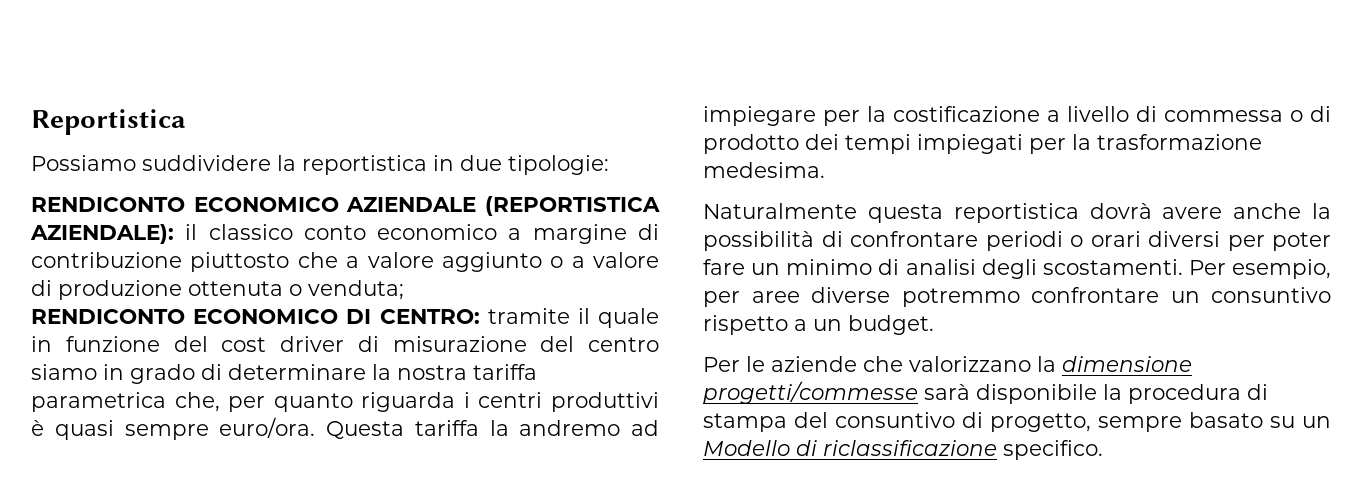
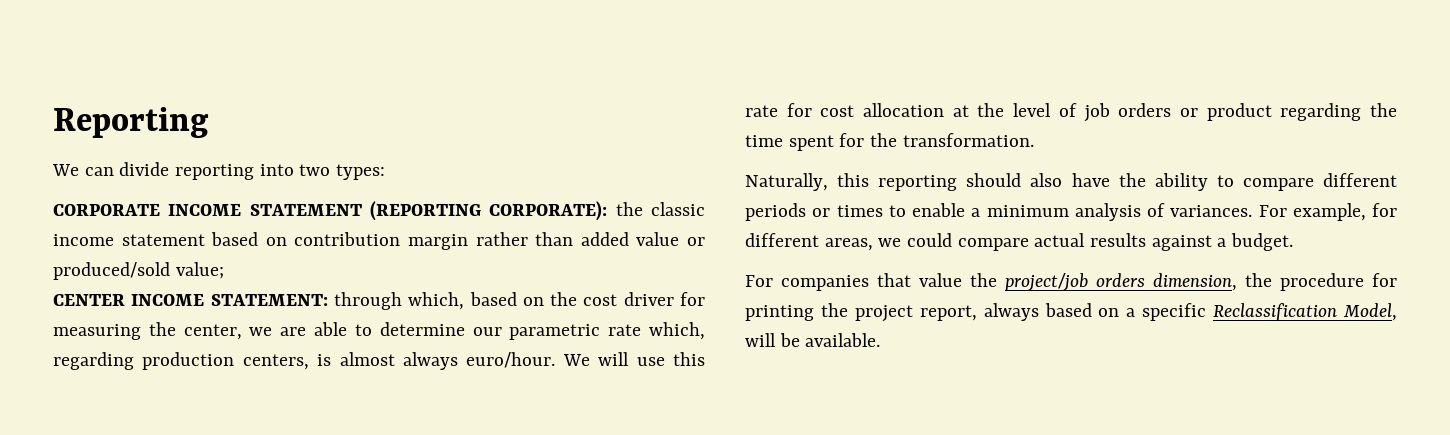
[31,109,186,135] [31,155,609,175] [31,196,660,216] [30,224,659,244] [31,252,659,272] [31,280,404,300] [31,308,659,328] [31,336,659,352] [31,364,537,384] [31,392,659,412] [31,417,659,440] [703,106,1331,126] [703,134,1262,154] [703,162,825,178] [703,203,1331,223] [703,231,1331,251] [703,259,1331,279] [703,287,1331,307] [703,315,934,335] [703,356,1192,372] [703,381,1268,404] [703,412,1331,432] [703,440,1103,460] Reportistica // Possiamo suddividere la reportistica in due tipologie: // RENDICONTO ECONOMICO AZIENDALE (REPORTISTICA AZIENDALE): il classico conto economico a margine di contribuzione piuttosto che a valore aggiunto o a valore di produzione ottenuta o venduta; // RENDICONTO ECONOMICO DI CENTRO: tramite il quale in funzione del cost driver di misurazione del centro siamo in grado di determinare la nostra tariffa parametrica che, per quanto riguarda i centri produttivi è quasi sempre euro/ora. Questa tariffa la andremo ad impiegare per la costificazione a livello di commessa o di prodotto dei tempi impiegati per la trasformazione medesima. // Naturalmente questa reportistica dovrà avere anche la possibilità di confrontare periodi o orari diversi per poter fare un minimo di analisi degli scostamenti. Per esempio, per aree diverse potremmo confrontare un consuntivo rispetto a un budget. // Per le aziende che valorizzano la dimensione progetti/commesse sarà disponibile la procedura di stampa del consuntivo di progetto, sempre basato su un Modello di riclassificazione specifico. -> [53,107,209,138] [52,162,386,180] [53,201,705,221] [53,232,706,250] [53,262,224,280] [53,292,705,310] [53,322,705,340] [53,352,705,370] [745,103,1397,122] [745,133,1034,151] [745,173,1397,191] [745,203,1397,221] [745,233,1294,251] [745,273,1397,291] [745,303,1397,322] [745,333,881,347] Reporting // We can divide reporting into two types: // CORPORATE INCOME STATEMENT (REPORTING CORPORATE): the classic income statement based on contribution margin rather than added value or produced/sold value; // CENTER INCOME STATEMENT: through which, based on the cost driver for measuring the center, we are able to determine our parametric rate which, regarding production centers, is almost always euro/hour. We will use this rate for cost allocation at the level of job orders or product regarding the time spent for the transformation. // Naturally, this reporting should also have the ability to compare different periods or times to enable a minimum analysis of variances. For example, for different areas, we could compare actual results against a budget. // For companies that value the project/job orders dimension, the procedure for printing the project report, always based on a specific Reclassification Model, will be available.

